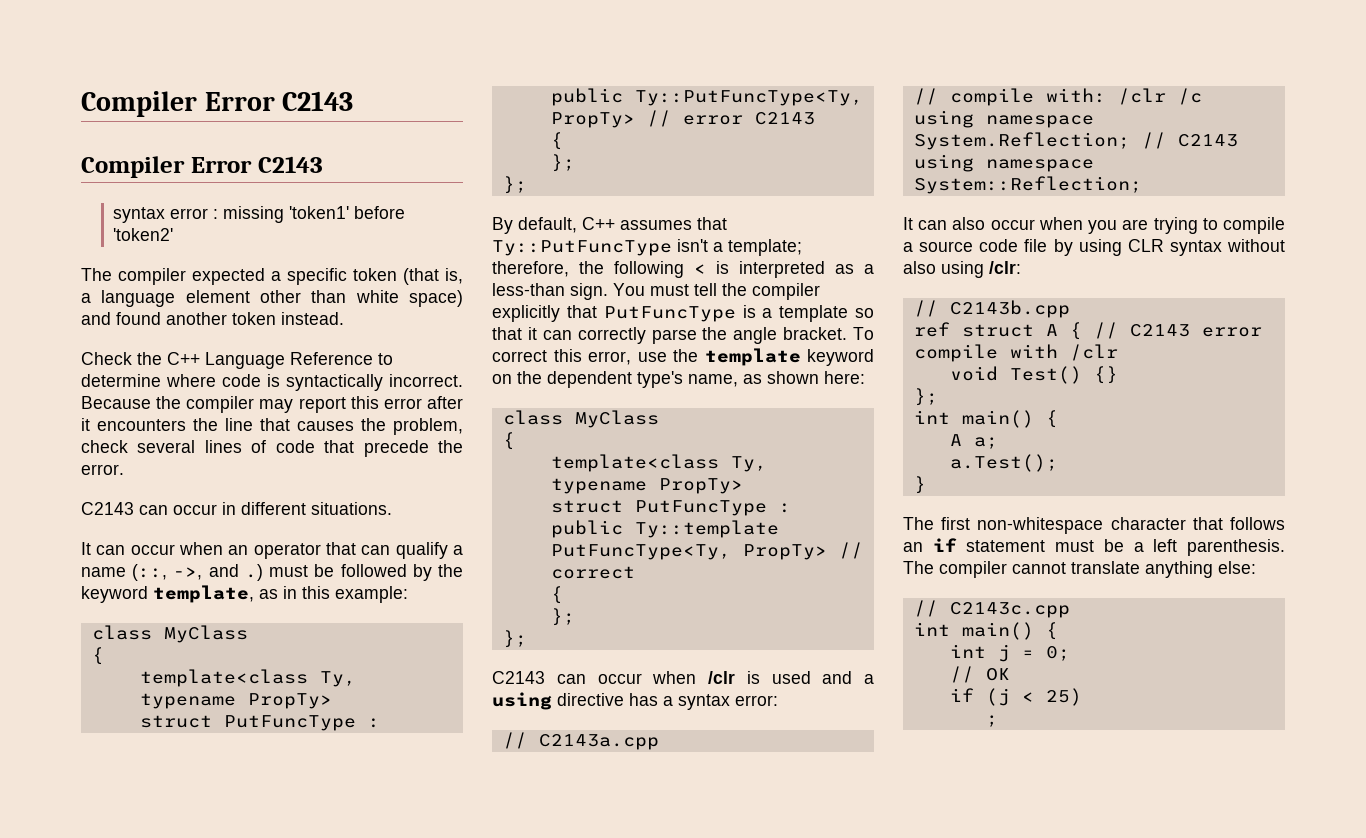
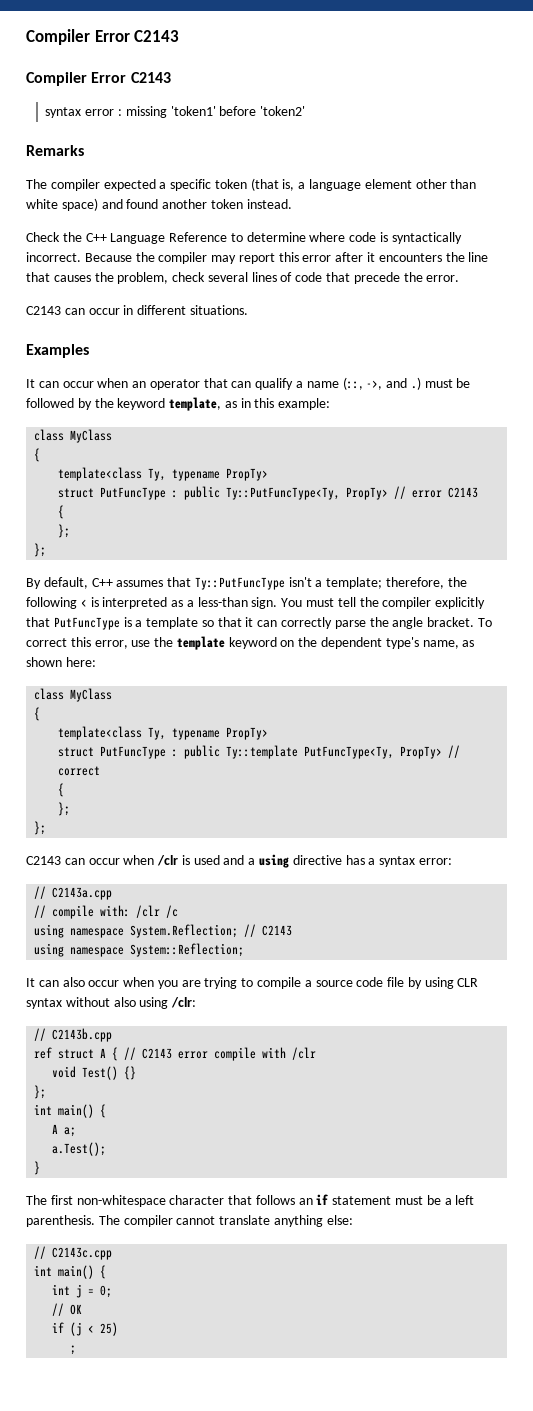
(174, 234) none -> [26,145,84,156] // Remarks
(392, 508) none -> [26,344,89,358] // Examples

